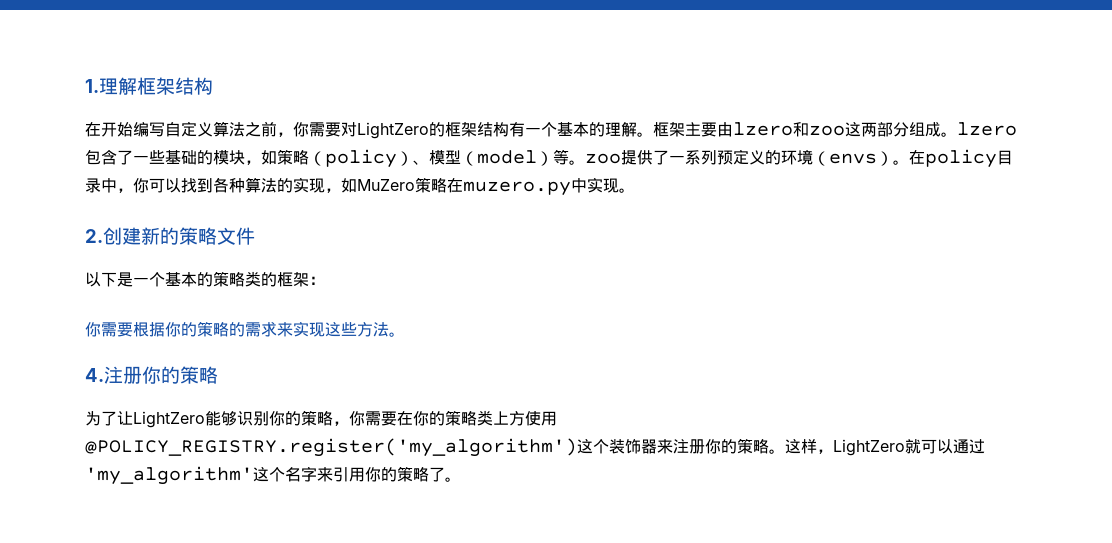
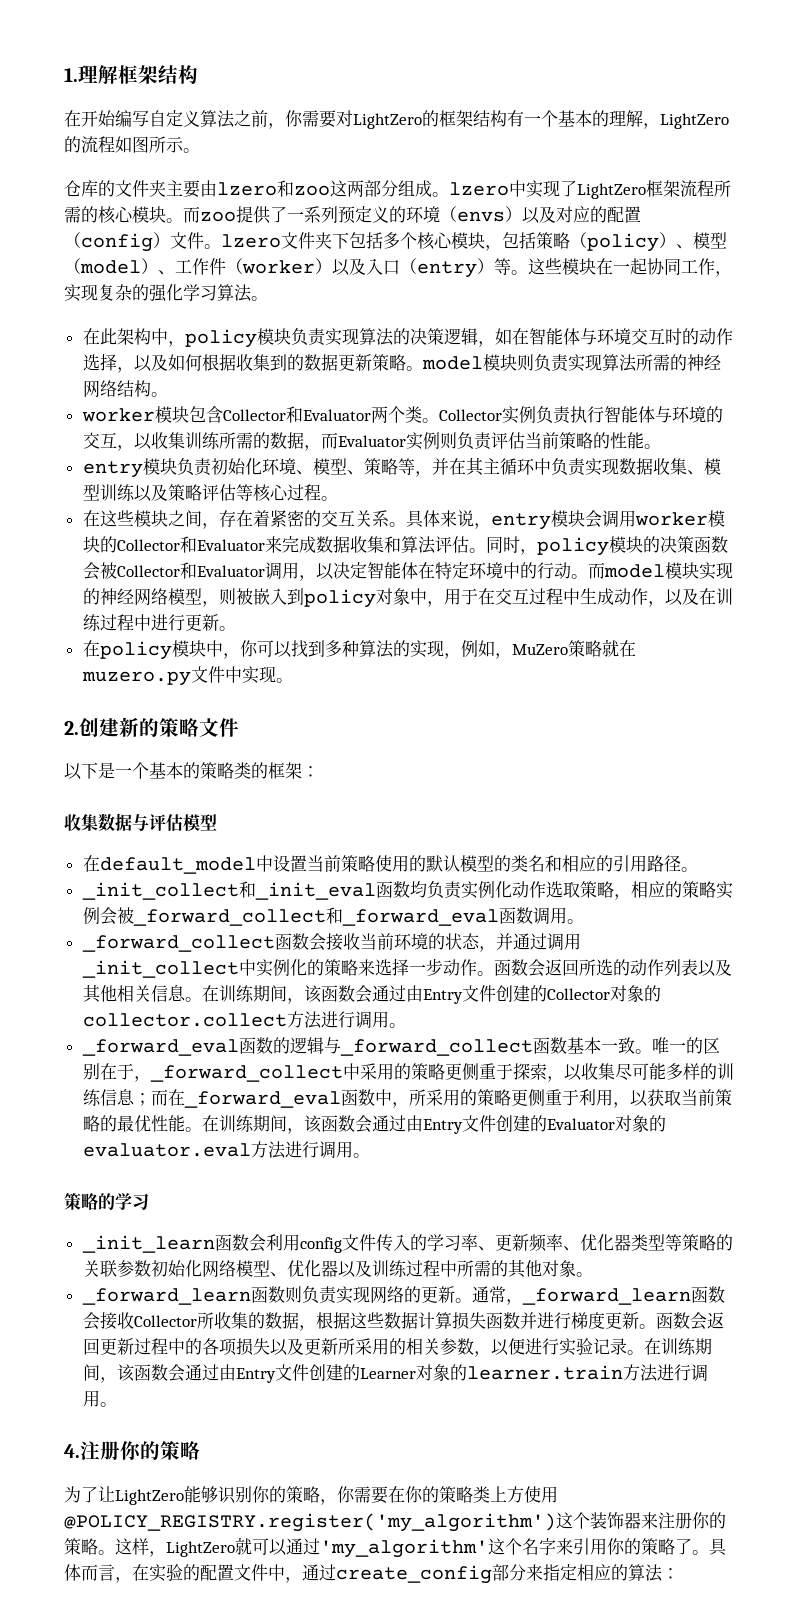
[637,122,685,137] 。框架 -> [643,113,729,129] [64,136,200,153] [64,180,166,197] ，LightZero的流程如图所示。 // 仓库的文件夹
[85,149,585,168] 包含了一些基础的模块，如策略（policy）、模型（model）等。 -> [509,180,731,199] [64,206,200,224] 中实现了LightZero框架流程所需的核心模块。而
[893,149,1013,168] [85,178,101,193] 。在policy目录 -> [522,206,641,224] [64,232,727,252] [64,258,732,278] [64,284,268,302] [82,328,733,348] [82,353,721,373] [82,380,168,398] [81,406,723,424] [82,432,661,451] [82,457,721,478] [82,484,338,502] [82,510,725,530] [82,536,728,556] [82,562,733,581] [82,588,733,608] [82,614,236,631] [82,640,206,660] 以及对应的配置（config）文件。lzero文件夹下包括多个核心模块，包括策略（policy）、模型（model）、工作件（worker）以及入口（entry）等。这些模块在一起协同工作，实现复杂的强化学习算法。 // 在此架构中，policy模块负责实现算法的决策逻辑，如在智能体与环境交互时的动作选择，以及如何根据收集到的数据更新策略。model模块则负责实现算法所需的神经网络结构。 // worker模块包含Collector和Evaluator两个类。Collector实例负责执行智能体与环境的交互，以收集训练所需的数据，而Evaluator实例则负责评估当前策略的性能。 // entry模块负责初始化环境、模型、策略等，并在其主循环中负责实现数据收集、模型训练以及策略评估等核心过程。 // 在这些模块之间，存在着紧密的交互关系。具体来说，entry模块会调用worker模块的Collector和Evaluator来完成数据收集和算法评估。同时，policy模块的决策函数会被Collector和Evaluator调用，以决定智能体在特定环境中的行动。而model模块实现的神经网络模型，则被嵌入到policy对象中，用于在交互过程中生成动作，以及在训练过程中进行更新。 // 在policy模块
[213,177,229,193] 各 -> [324,640,342,657] 多
[341,178,357,193] 如 -> [460,640,512,659] 例如，
[447,178,571,196] 在muzero.py -> [601,639,636,657] [81,666,225,686] 就在muzero.py文件
[85,321,389,337] 你需要根据你的策略的需求来实现这些方法 -> [64,813,217,832] [82,855,698,874] [81,881,733,900] [82,907,584,926] [81,933,581,952] [81,958,732,978] [82,984,661,1004] [82,1011,406,1029] [81,1037,720,1056] [82,1063,734,1082] [82,1089,732,1108] [82,1115,666,1134] [82,1141,370,1159] [64,1192,149,1210] [81,1234,733,1253] [82,1259,593,1278] [81,1286,725,1305] [82,1312,724,1331] [82,1338,712,1357] [82,1364,708,1383] [82,1390,100,1407] 收集数据与评估模型 // 在default_model中设置当前策略使用的默认模型的类名和相应的引用路径。 // _init_collect和_init_eval函数均负责实例化动作选取策略，相应的策略实例会被_forward_collect和_forward_eval函数调用。 // _forward_collect函数会接收当前环境的状态，并通过调用_init_collect中实例化的策略来选择一步动作。函数会返回所选的动作列表以及其他相关信息。在训练期间，该函数会通过由Entry文件创建的Collector对象的collector.collect方法进行调用。 // _forward_eval函数的逻辑与_forward_collect函数基本一致。唯一的区别在于，_forward_collect中采用的策略更侧重于探索，以收集尽可能多样的训练信息；而在_forward_eval函数中，所采用的策略更侧重于利用，以获取当前策略的最优性能。在训练期间，该函数会通过由Entry文件创建的Evaluator对象的evaluator.eval方法进行调用。 // 策略的学习 // _init_learn函数会利用config文件传入的学习率、更新频率、优化器类型等策略的关联参数初始化网络模型、优化器以及训练过程中所需的其他对象。 // _forward_learn函数则负责实现网络的更新。通常，_forward_learn函数会接收Collector所收集的数据，根据这些数据计算损失函数并进行梯度更新。函数会返回更新过程中的各项损失以及更新所采用的相关参数，以便进行实验记录。在训练期间，该函数会通过由Entry文件创建的Learner对象的learner.train方法进行调用
(461, 479) none -> [709,1538,727,1556] [64,1564,679,1584] 具体而言，在实验的配置文件中，通过create_config部分来指定相应的算法：

